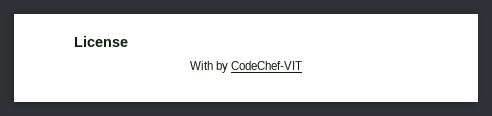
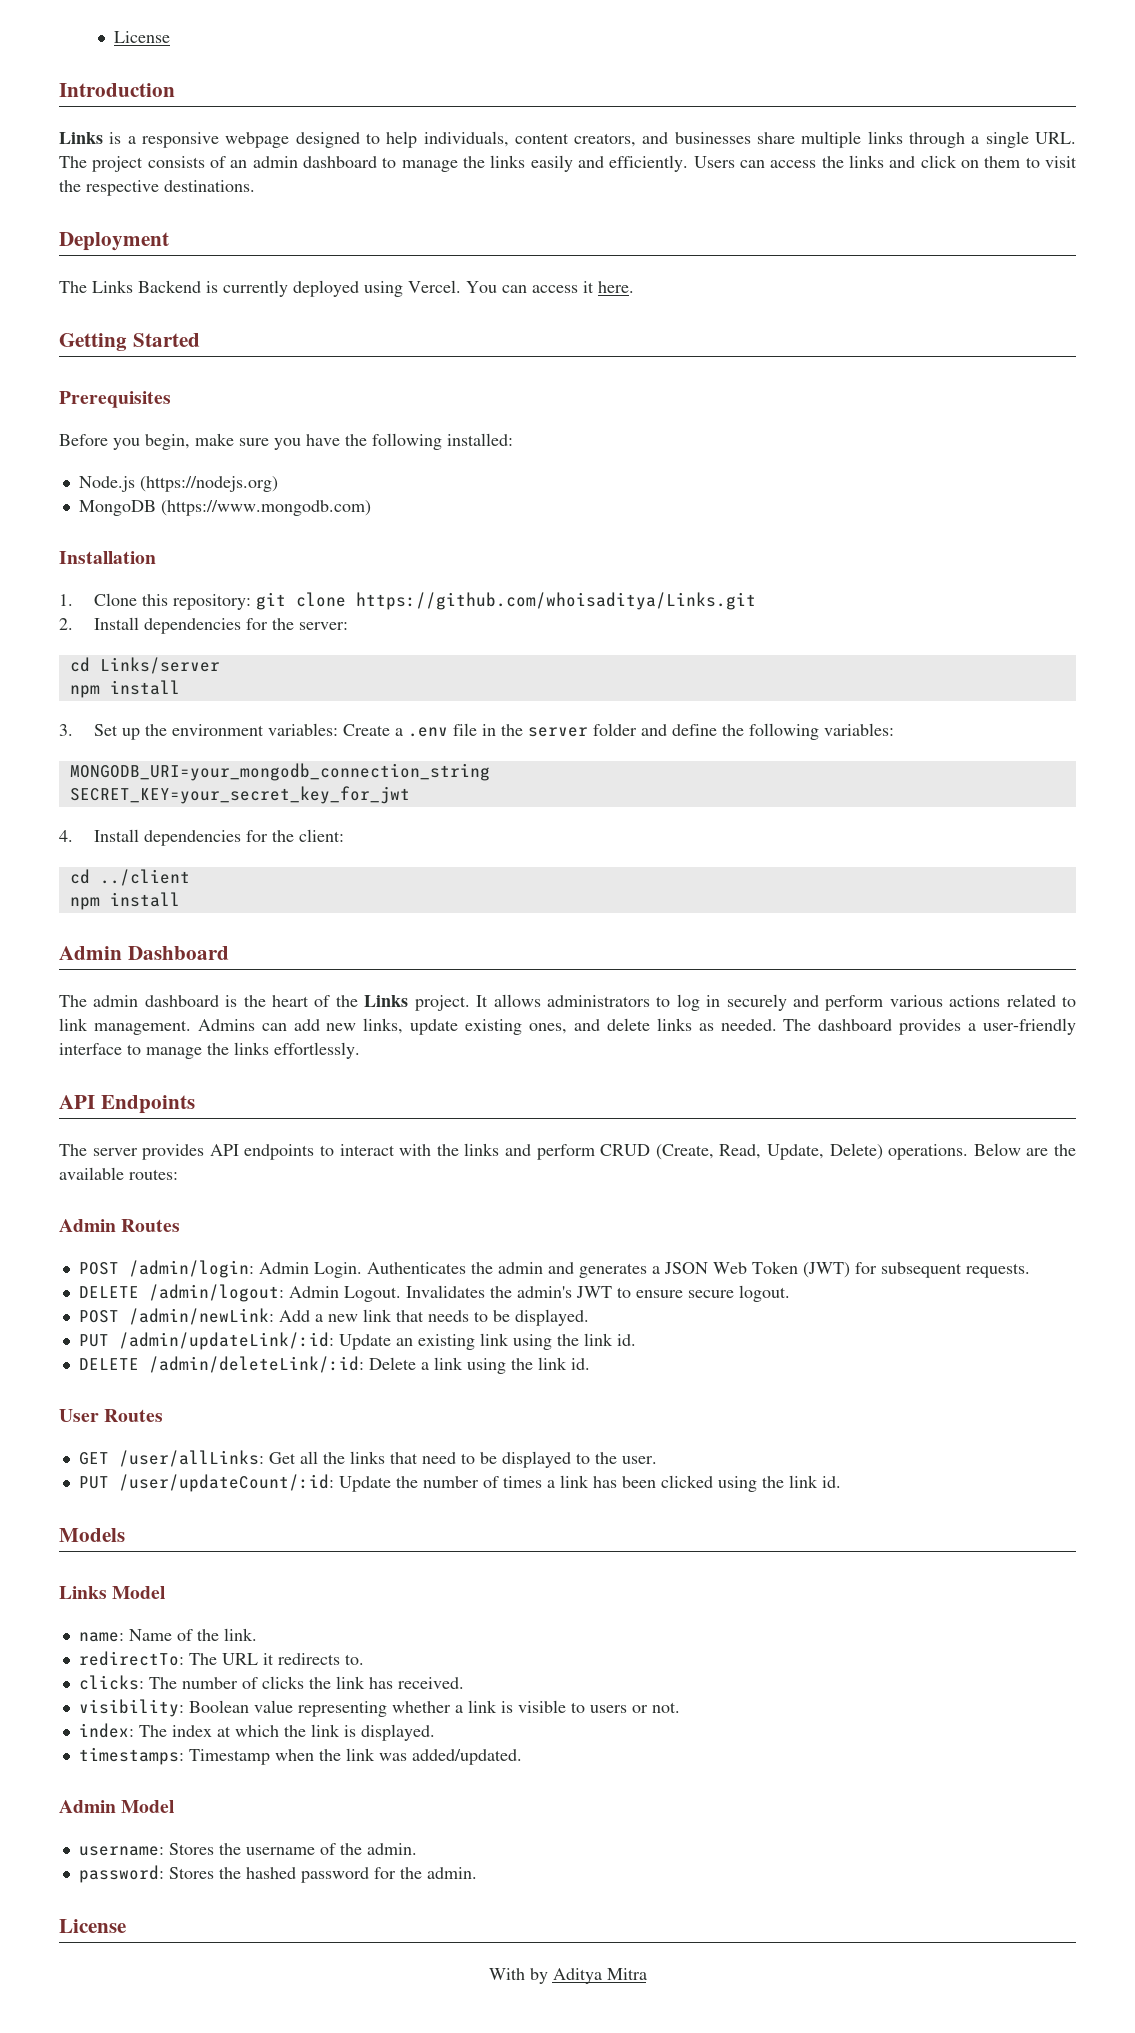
[74,36,128,47] License -> [113,31,170,43] [59,83,175,97] [59,131,1076,148] [59,155,1078,172] [59,180,255,196] [59,232,169,251] [59,280,634,297] [59,333,200,351] [59,391,171,408] [59,433,513,450] [78,476,278,492] [78,500,371,516] [59,551,156,564] [59,592,757,610] [59,617,349,634] [69,657,220,674] [69,680,180,698] [59,723,895,740] [69,763,490,781] [69,786,410,804] [59,829,345,846] [69,869,190,886] [69,892,180,910] [59,946,229,960] [59,994,1076,1011] [59,1018,1077,1035] [59,1042,360,1059] [59,1095,195,1114] [59,1143,1077,1160] [59,1167,178,1180] [59,1219,181,1232] [78,1260,1030,1278] [78,1284,790,1302] [78,1308,589,1326] [78,1332,636,1350] [78,1356,590,1374] [59,1409,164,1422] [78,1450,657,1468] [78,1474,841,1492] [59,1528,125,1542] [59,1586,166,1599] [78,1628,257,1642] [78,1651,364,1666] [78,1675,464,1690] [78,1699,680,1717] [78,1723,435,1741] [78,1747,522,1765] [59,1800,175,1813] [78,1843,417,1856] [78,1865,477,1883] [59,1919,126,1933] License // Introduction // Links is a responsive webpage designed to help individuals, content creators, and businesses share multiple links through a single URL. The project consists of an admin dashboard to manage the links easily and efficiently. Users can access the links and click on them to visit the respective destinations. // Deployment // The Links Backend is currently deployed using Vercel. You can access it here. // Getting Started // Prerequisites // Before you begin, make sure you have the following installed: // Node.js (https://nodejs.org) // MongoDB (https://www.mongodb.com) // Installation // 1. Clone this repository: git clone https://github.com/whoisaditya/Links.git // 2. Install dependencies for the server: // cd Links/server // npm install // 3. Set up the environment variables: Create a .env file in the server folder and define the following variables: // MONGODB_URI=your_mongodb_connection_string // SECRET_KEY=your_secret_key_for_jwt // 4. Install dependencies for the client: // cd ../client // npm install // Admin Dashboard // The admin dashboard is the heart of the Links project. It allows administrators to log in securely and perform various actions related to link management. Admins can add new links, update existing ones, and delete links as needed. The dashboard provides a user-friendly interface to manage the links effortlessly. // API Endpoints // The server provides API endpoints to interact with the links and perform CRUD (Create, Read, Update, Delete) operations. Below are the available routes: // Admin Routes // POST /admin/login: Admin Login. Authenticates the admin and generates a JSON Web Token (JWT) for subsequent requests. // DELETE /admin/logout: Admin Logout. Invalidates the admin's JWT to ensure secure logout. // POST /admin/newLink: Add a new link that needs to be displayed. // PUT /admin/updateLink/:id: Update an existing link using the link id. // DELETE /admin/deleteLink/:id: Delete a link using the link id. // User Routes // GET /user/allLinks: Get all the links that need to be displayed to the user. // PUT /user/updateCount/:id: Update the number of times a link has been clicked using the link id. // Models // Links Model // name: Name of the link. // redirectTo: The URL it redirects to. // clicks: The number of clicks the link has received. // visibility: Boolean value representing whether a link is visible to users or not. // index: The index at which the link is displayed. // timestamps: Timestamp when the link was added/updated. // Admin Model // username: Stores the username of the admin. // password: Stores the hashed password for the admin. // License
[231,61,303,70] CodeChef-VIT -> [552,1968,647,1984] Aditya Mitra

